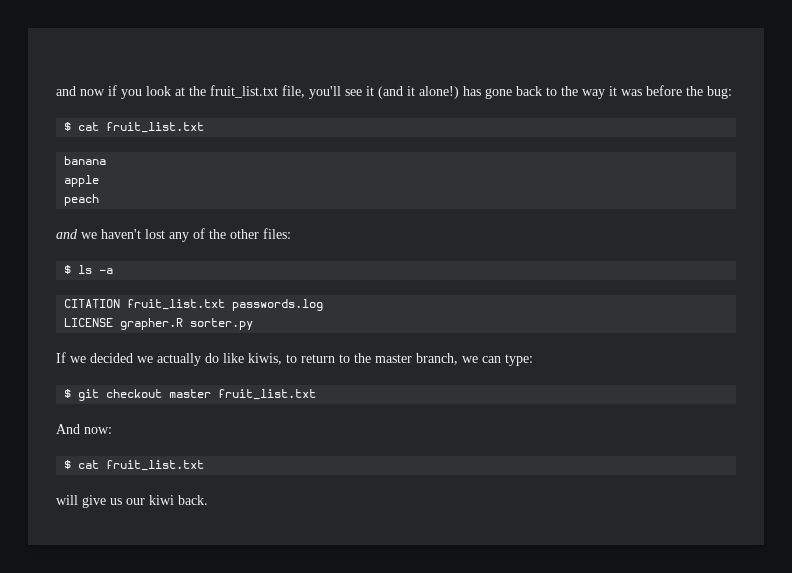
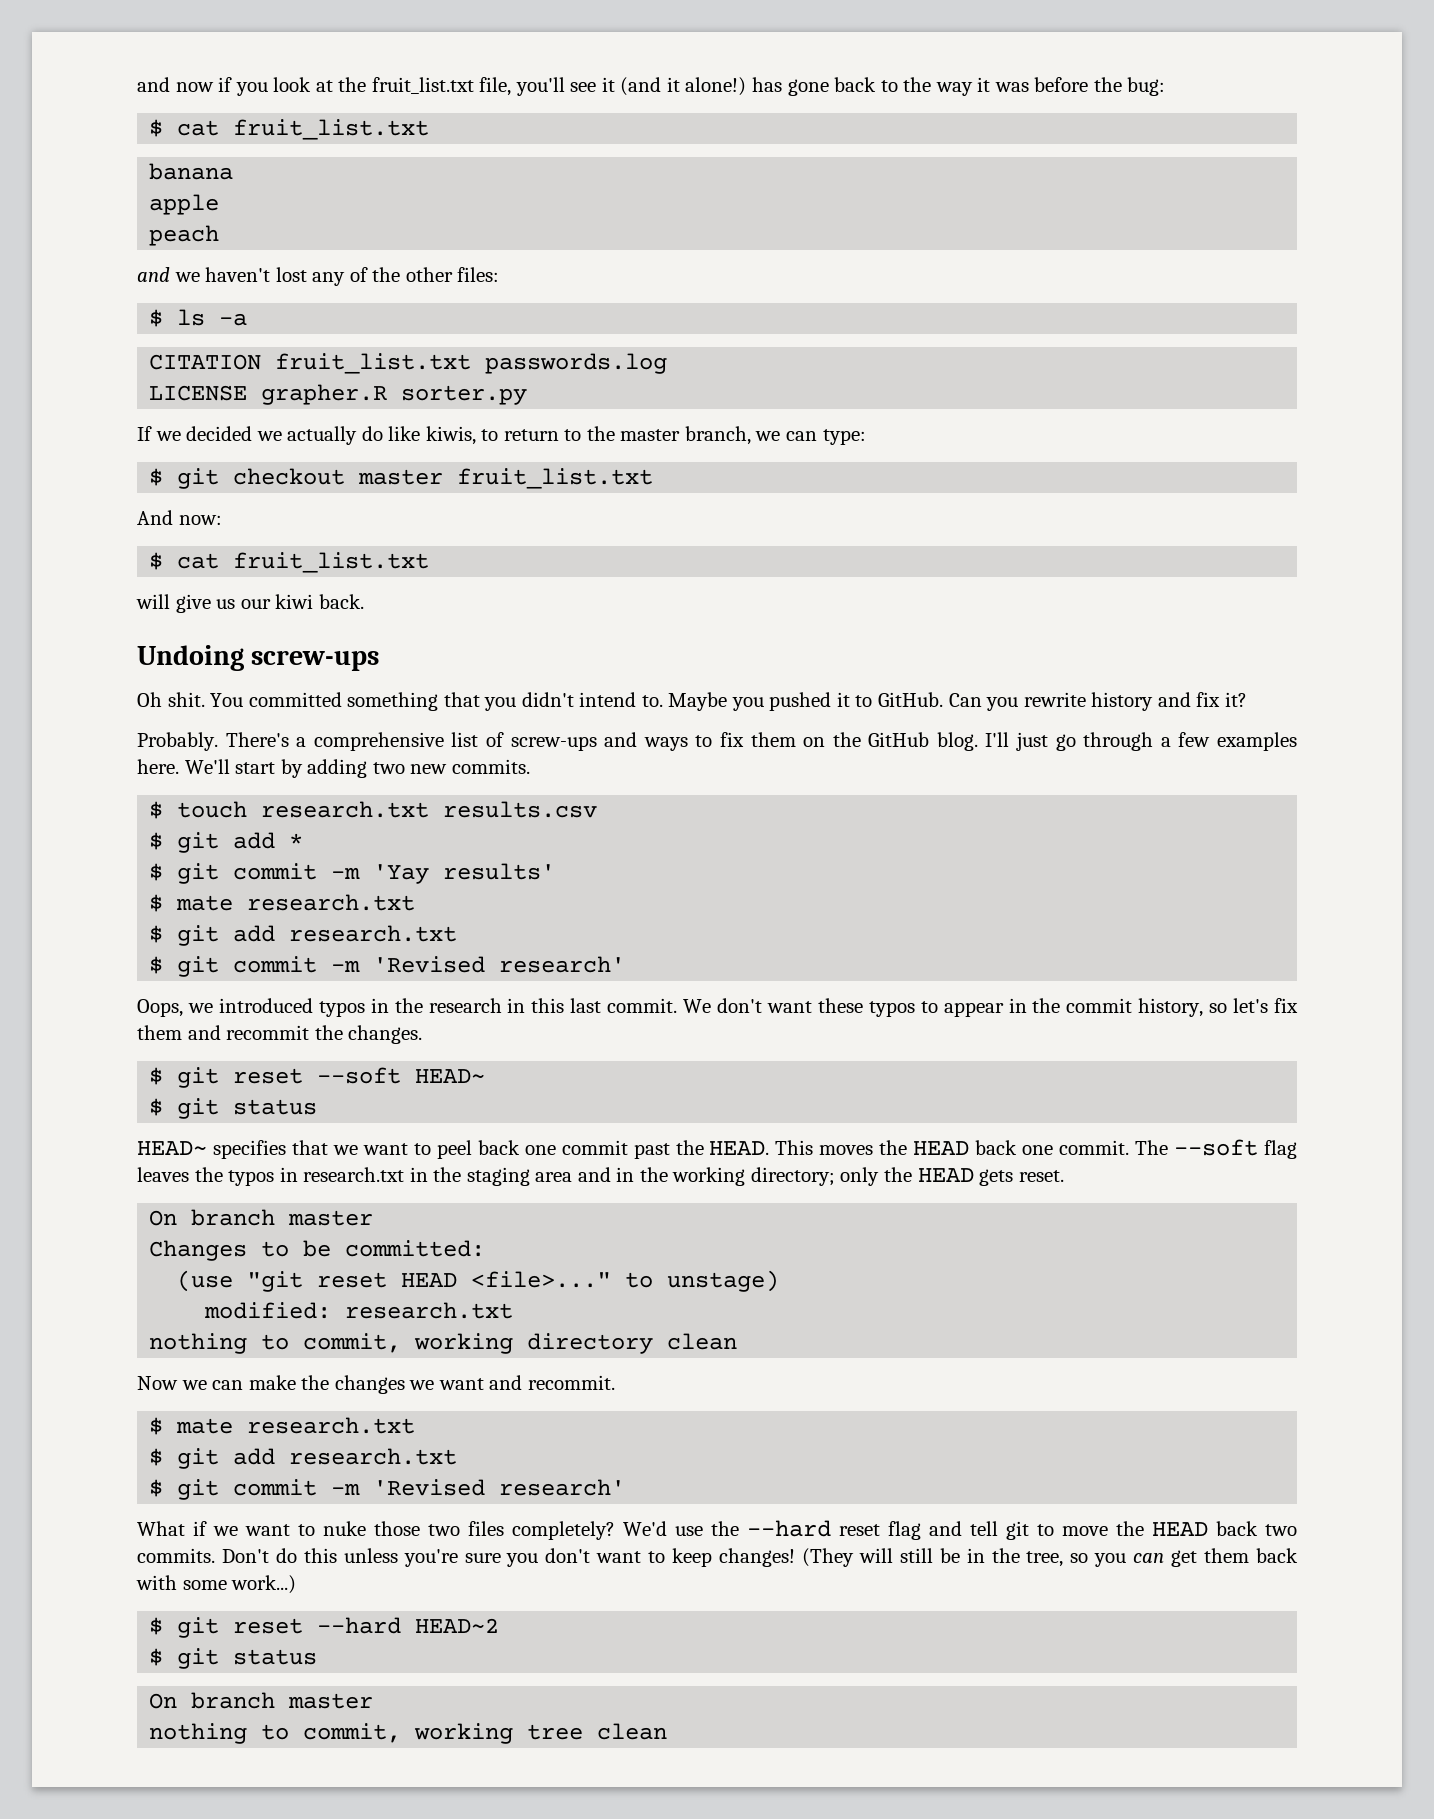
(208, 500) none -> [137,645,380,671] [137,692,1247,711] [137,732,1297,751] [137,759,530,778] [149,801,598,819] [149,832,304,853] [149,863,556,884] [149,894,416,912] [149,925,458,946] [149,956,626,977] [137,998,1298,1017] [137,1025,423,1044] [149,1067,486,1088] [149,1098,318,1119] [137,1139,1298,1159] [137,1167,1064,1186] [149,1209,374,1226] [149,1240,486,1261] [177,1270,780,1292] [204,1302,514,1319] [149,1333,738,1354] [137,1375,615,1394] [149,1417,416,1435] [149,1448,458,1469] [149,1479,626,1500] [137,1520,1297,1540] [137,1548,1298,1567] [136,1575,297,1594] [149,1617,500,1638] [149,1648,318,1669] [149,1692,374,1709] [149,1723,668,1744] // Undoing screw-ups // Oh shit. You committed something that you didn't intend to. Maybe you pushed it to GitHub. Can you rewrite history and fix it? // Probably. There's a comprehensive list of screw-ups and ways to fix them on the GitHub blog. I'll just go through a few examples here. We'll start by adding two new commits. // $ touch research.txt results.csv // $ git add * // $ git commit -m 'Yay results' // $ mate research.txt // $ git add research.txt // $ git commit -m 'Revised research' // Oops, we introduced typos in the research in this last commit. We don't want these typos to appear in the commit history, so let's fix them and recommit the changes. // $ git reset --soft HEAD~ // $ git status // HEAD~ specifies that we want to peel back one commit past the HEAD. This moves the HEAD back one commit. The --soft flag leaves the typos in research.txt in the staging area and in the working directory; only the HEAD gets reset. // On branch master // Changes to be committed: // (use "git reset HEAD <file>..." to unstage) // modified: research.txt // nothing to commit, working directory clean // Now we can make the changes we want and recommit. // $ mate research.txt // $ git add research.txt // $ git commit -m 'Revised research' // What if we want to nuke those two files completely? We'd use the --hard reset flag and tell git to move the HEAD back two commits. Don't do this unless you're sure you don't want to keep changes! (They will still be in the tree, so you can get them back with some work...) // $ git reset --hard HEAD~2 // $ git status // On branch master // nothing to commit, working tree clean

